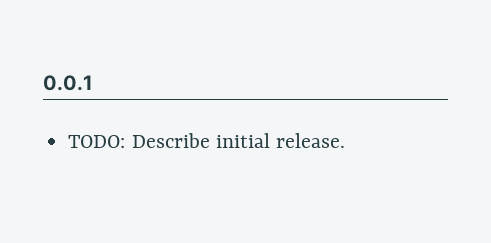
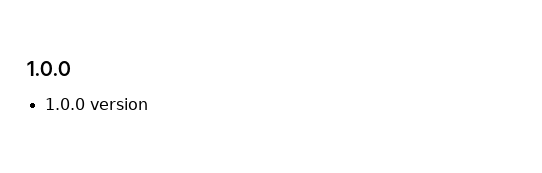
[43,75,93,91] [68,133,345,148] 0.0.1 // TODO: Describe initial release. -> [27,61,71,76] [44,98,148,110] 1.0.0 // 1.0.0 version

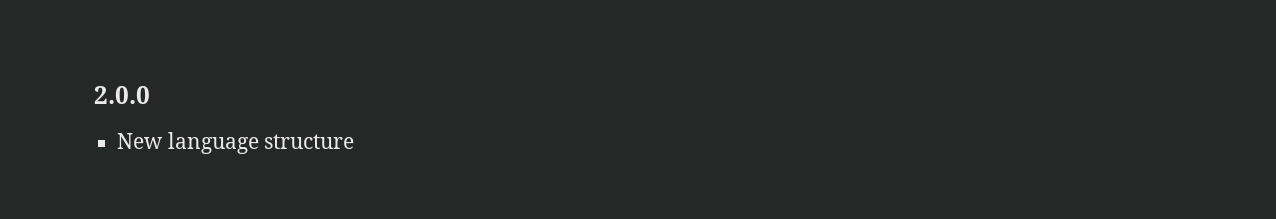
[27,61,71,76] [44,98,148,110] 1.0.0 // 1.0.0 version -> [94,86,150,104] [117,132,355,154] 2.0.0 // New language structure

